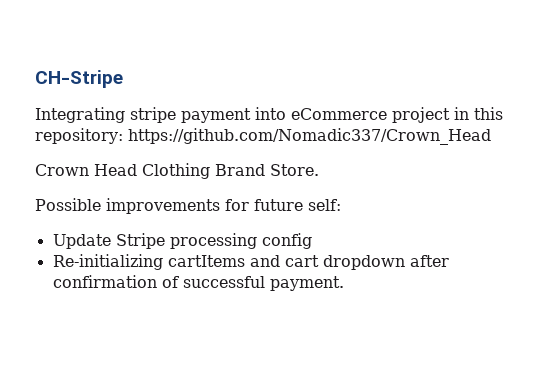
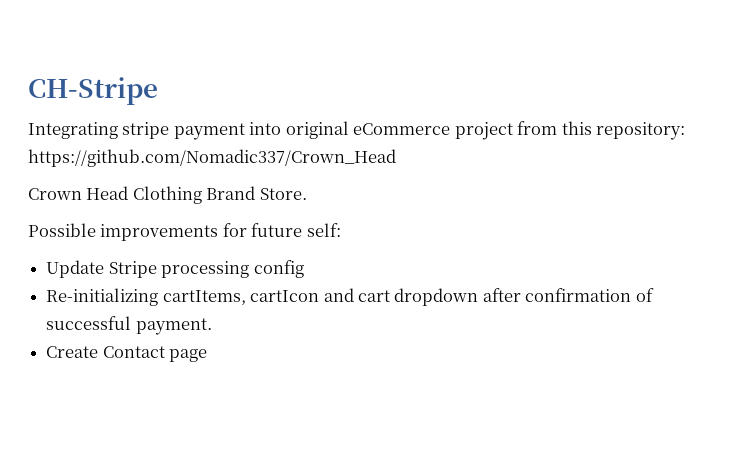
(286, 113) none -> [285,121,349,139] original
[454,107,469,120] in -> [517,121,558,135] from
[167,255,245,267] cartItems -> [162,290,320,305] cartItems, cartIcon
(344, 283) none -> [46,346,208,362] // Create Contact page

